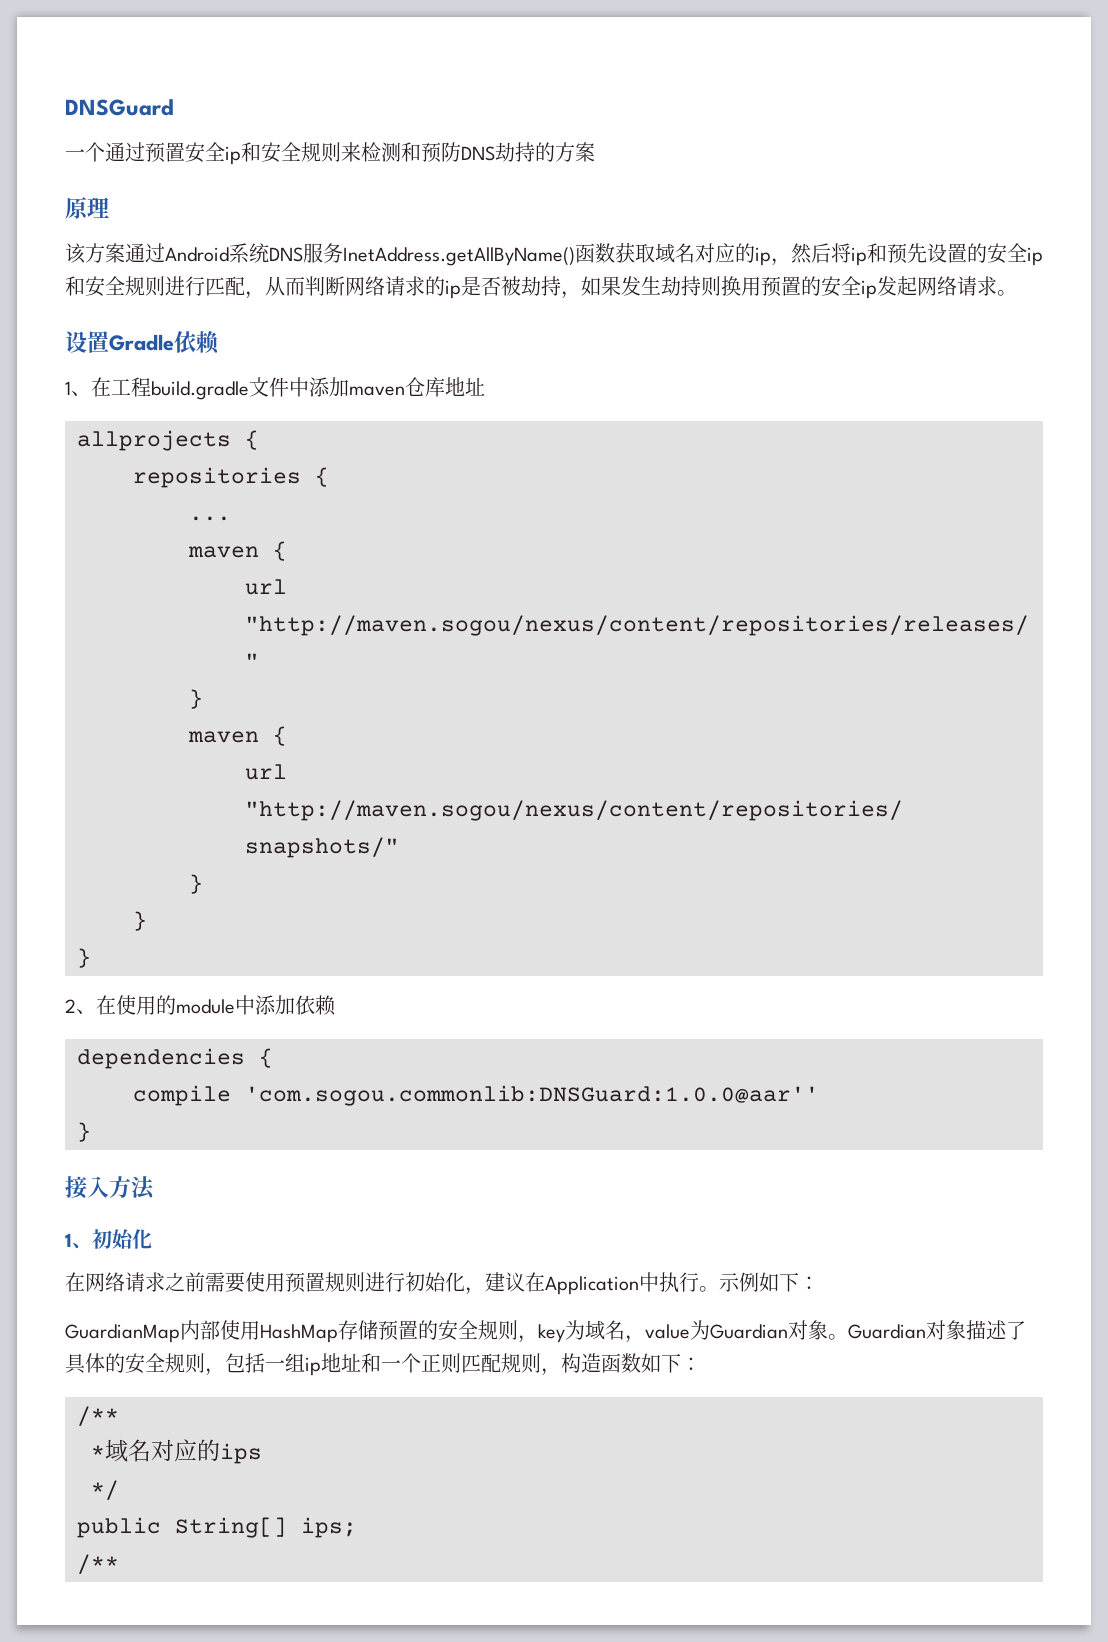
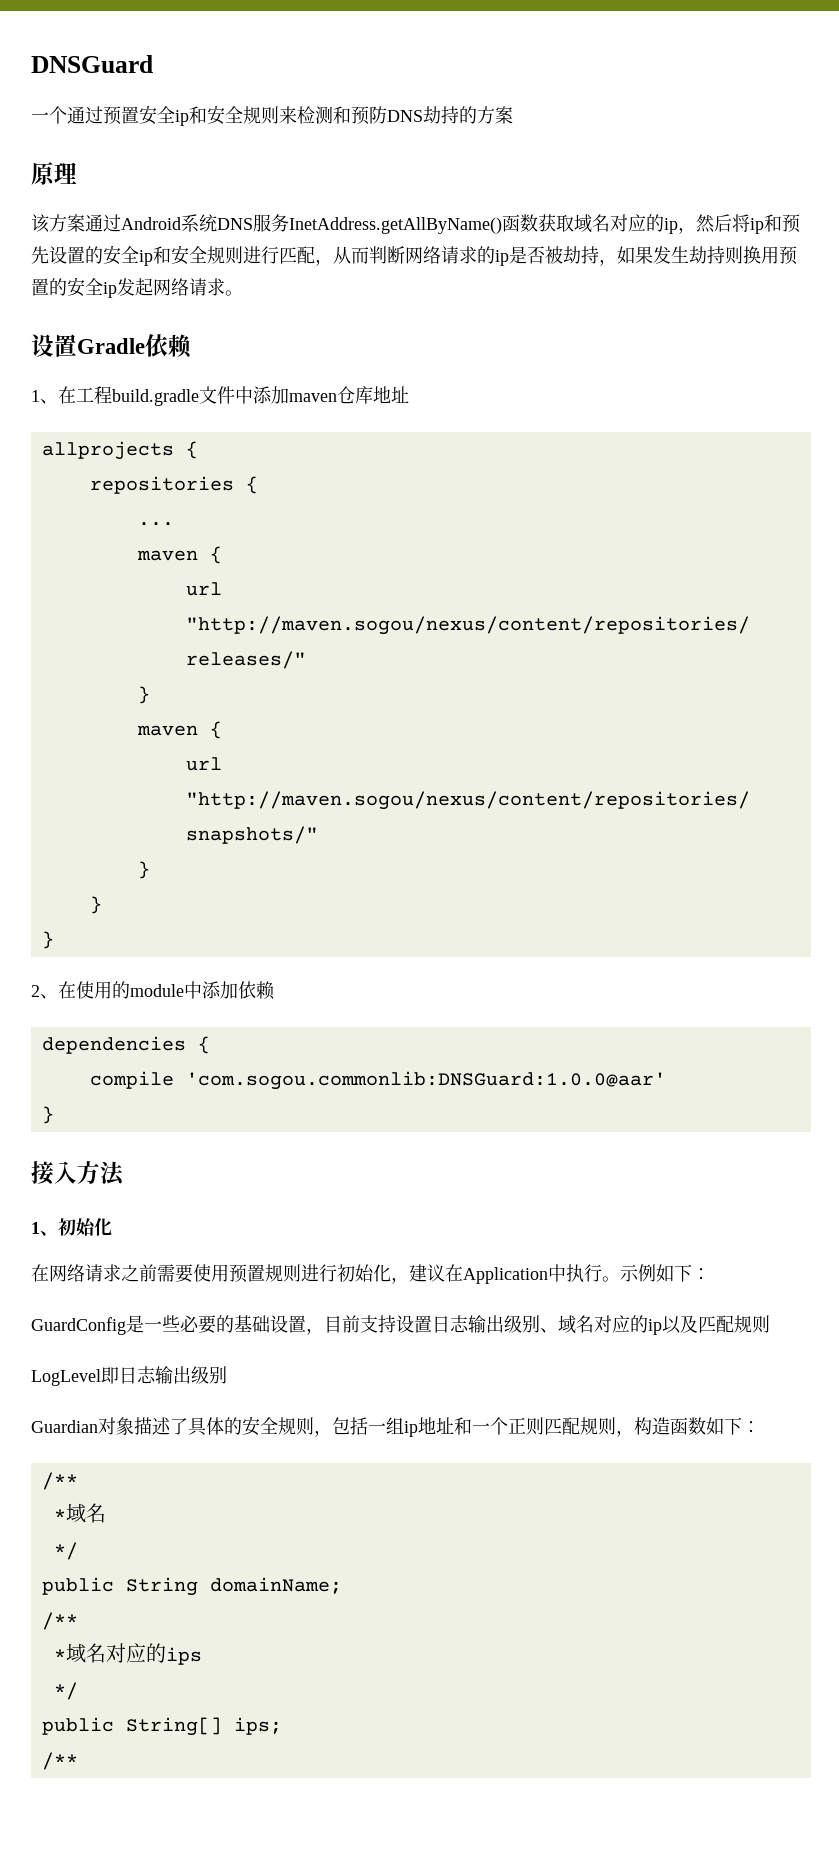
[245,1085,819,1106] 'com.sogou.commonlib:DNSGuard:1.0.0@aar'' -> [185,1071,666,1090] 'com.sogou.commonlib:DNSGuard:1.0.0@aar'
[65,1320,848,1343] GuardianMap内部使用HashMap存储预置的安全规则，key为域名，value为Guardian对象。 -> [31,1315,770,1335] [31,1366,227,1386] GuardConfig是一些必要的基础设置，目前支持设置日志输出级别、域名对应的ip以及匹配规则 // LogLevel即日志输出级别 //
(151, 1450) none -> [53,1542,78,1560] [41,1577,342,1596] [41,1612,78,1630] [53,1643,106,1663] // */ // public String domainName; // /** // *域名

